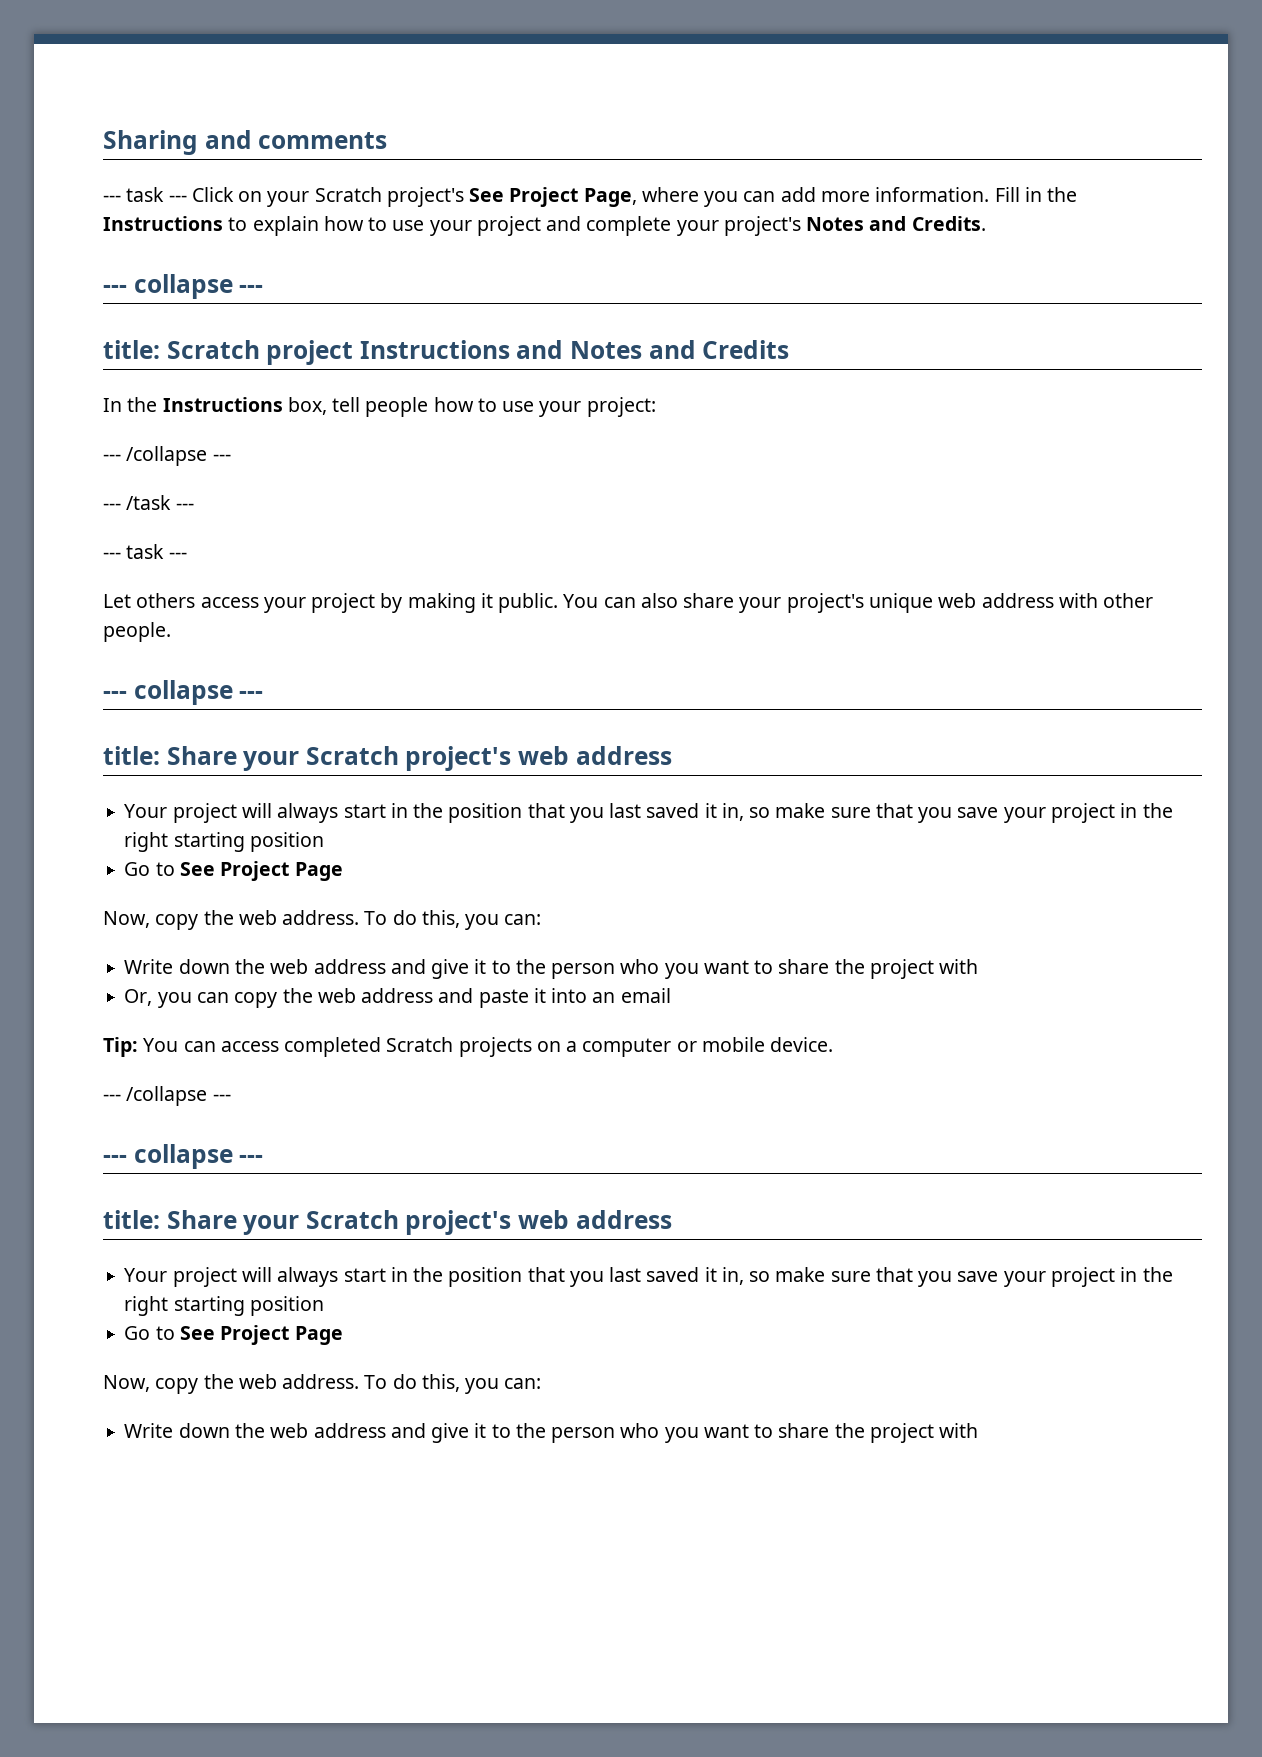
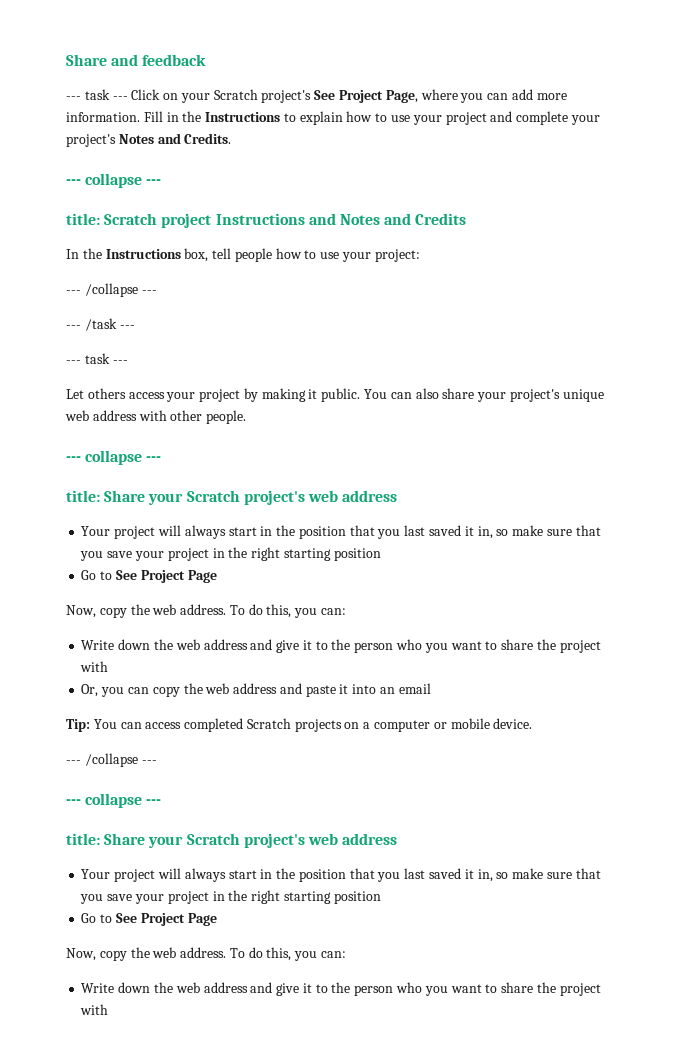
[103,130,388,155] Sharing and comments -> [66,54,207,66] Share and feedback

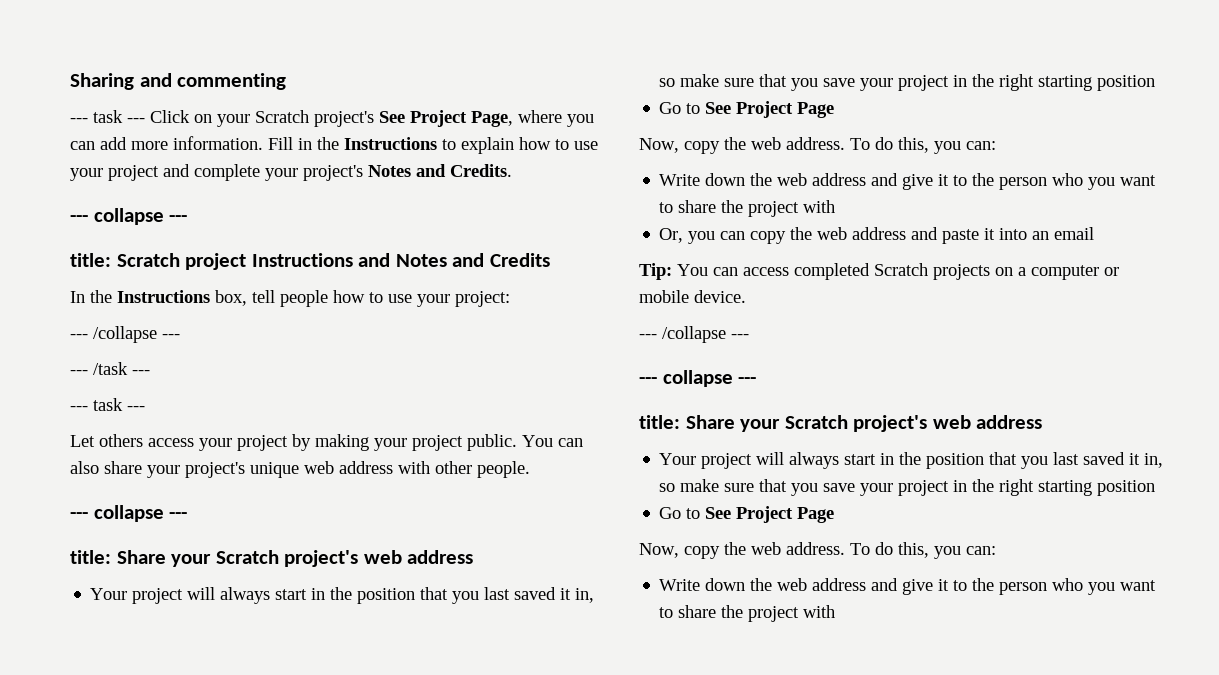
[66,54,207,66] Share and feedback -> [70,73,287,90] Sharing and commenting
[308,389,318,399] it -> [374,435,463,451] your project

